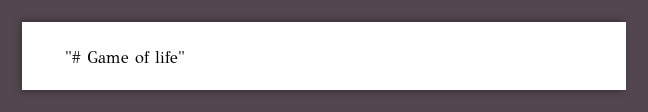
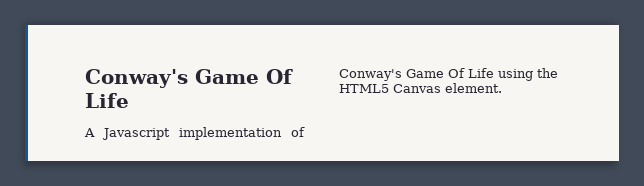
[65,51,185,64] "# Game of life" -> [85,69,293,88] [85,93,129,108] [84,127,305,140] [339,68,558,81] [339,83,502,93] Conway's Game Of Life // A Javascript implementation of Conway's Game Of Life using the HTML5 Canvas element.

